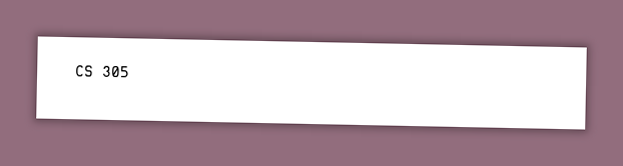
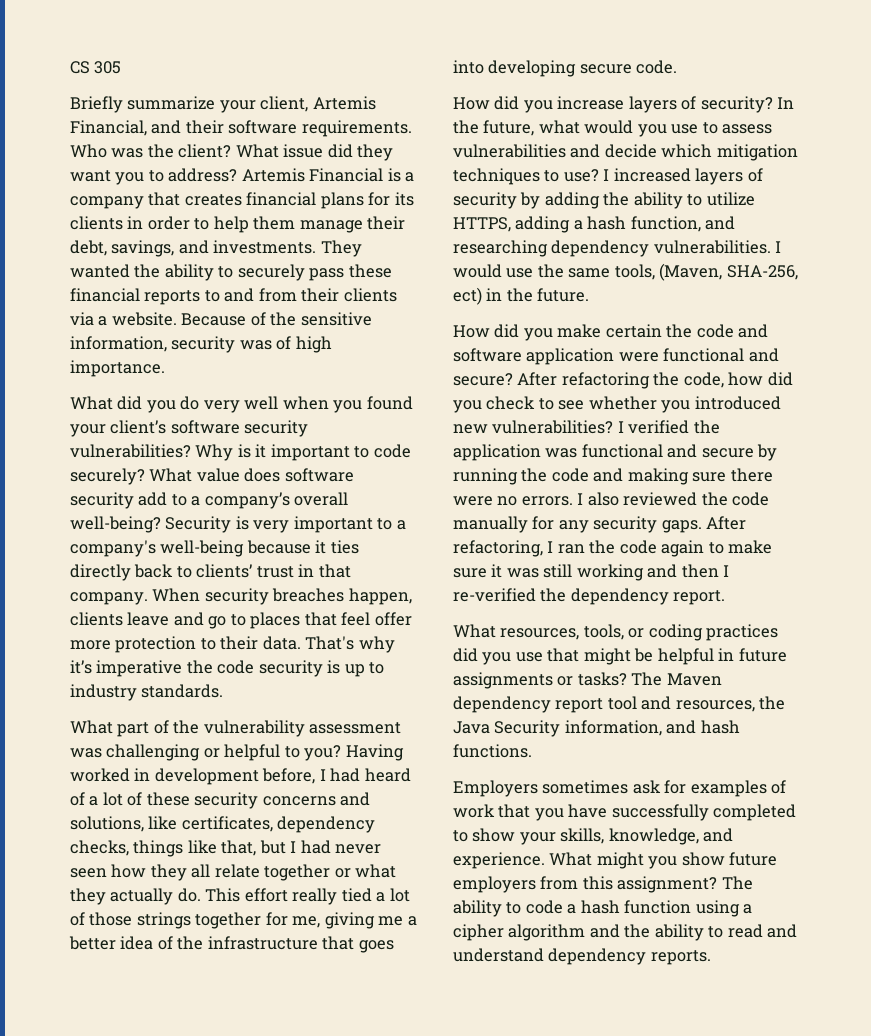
(130, 71) none -> [70,96,376,113] [70,120,412,137] [70,144,394,161] [70,168,415,185] [70,192,414,209] [70,216,406,233] [70,240,362,257] [70,264,392,281] [70,288,397,305] [70,312,372,326] [70,336,332,353] [70,360,165,377] [70,396,413,413] [70,420,309,437] [70,444,411,461] [70,468,354,485] [70,492,349,509] [70,516,406,533] [70,540,359,557] [70,564,351,581] [70,588,412,605] [70,612,412,629] [70,636,395,653] [70,660,385,677] [70,684,224,701] [70,720,402,737] [70,744,404,761] [70,768,411,785] [70,792,371,809] [70,816,376,833] [70,840,382,857] [70,864,397,881] [70,888,410,905] [70,912,417,929] [69,936,394,953] [453,60,678,77] [453,96,795,113] [453,120,773,137] [453,144,798,161] [453,168,763,185] [453,192,755,209] [453,216,736,233] [453,240,782,257] [453,263,798,281] [453,287,590,305] [453,324,769,341] [453,348,779,365] [453,372,793,389] [453,396,781,413] [453,420,720,434] [453,444,778,461] [453,468,773,485] [453,492,770,506] [453,516,747,533] [453,540,773,557] [453,564,730,581] [453,588,726,605] [453,624,779,641] [453,648,787,665] [453,672,722,689] [453,696,786,713] [453,720,740,737] [453,744,532,758] [453,780,787,797] [453,804,797,821] [453,828,734,845] [453,852,778,869] [453,876,753,893] [453,900,753,917] [453,924,798,941] [453,948,711,965] // Briefly summarize your client, Artemis Financial, and their software requirements. Who was the client? What issue did they want you to address? Artemis Financial is a company that creates financial plans for its clients in order to help them manage their debt, savings, and investments. They wanted the ability to securely pass these financial reports to and from their clients via a website. Because of the sensitive information, security was of high importance. // What did you do very well when you found your client’s software security vulnerabilities? Why is it important to code securely? What value does software security add to a company’s overall well-being? Security is very important to a company's well-being because it ties directly back to clients’ trust in that company. When security breaches happen, clients leave and go to places that feel offer more protection to their data. That's why it’s imperative the code security is up to industry standards. // What part of the vulnerability assessment was challenging or helpful to you? Having worked in development before, I had heard of a lot of these security concerns and solutions, like certificates, dependency checks, things like that, but I had never seen how they all relate together or what they actually do. This effort really tied a lot of those strings together for me, giving me a better idea of the infrastructure that goes into developing secure code. // How did you increase layers of security? In the future, what would you use to assess vulnerabilities and decide which mitigation techniques to use? I increased layers of security by adding the ability to utilize HTTPS, adding a hash function, and researching dependency vulnerabilities. I would use the same tools, (Maven, SHA-256, ect) in the future. // How did you make certain the code and software application were functional and secure? After refactoring the code, how did you check to see whether you introduced new vulnerabilities? I verified the application was functional and secure by running the code and making sure there were no errors. I also reviewed the code manually for any security gaps. After refactoring, I ran the code again to make sure it was still working and then I re-verified the dependency report. // What resources, tools, or coding practices did you use that might be helpful in future assignments or tasks? The Maven dependency report tool and resources, the Java Security information, and hash functions. // Employers sometimes ask for examples of work that you have successfully completed to show your skills, knowledge, and experience. What might you show future employers from this assignment? The ability to code a hash function using a cipher algorithm and the ability to read and understand dependency reports.

